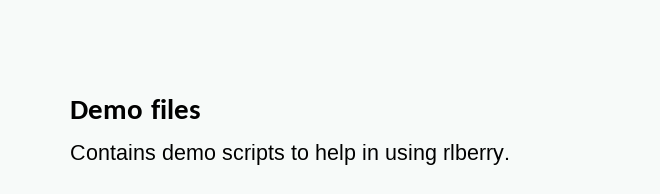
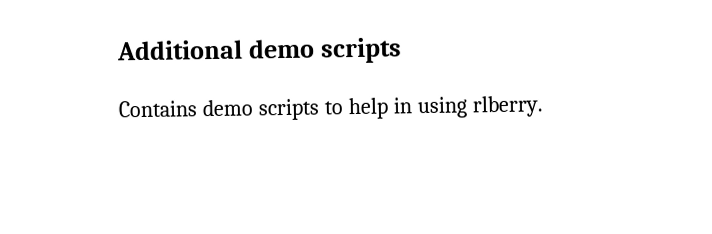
[70,99,201,119] Demo files -> [116,37,402,64] Additional demo scripts

